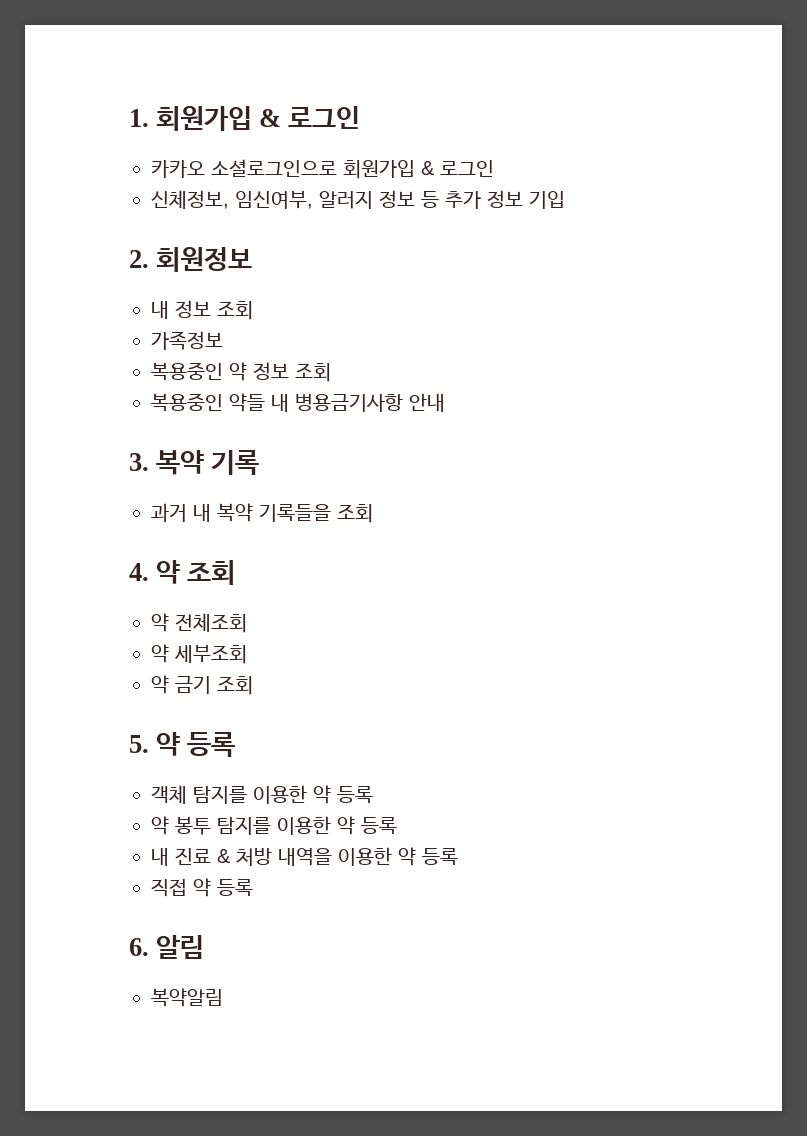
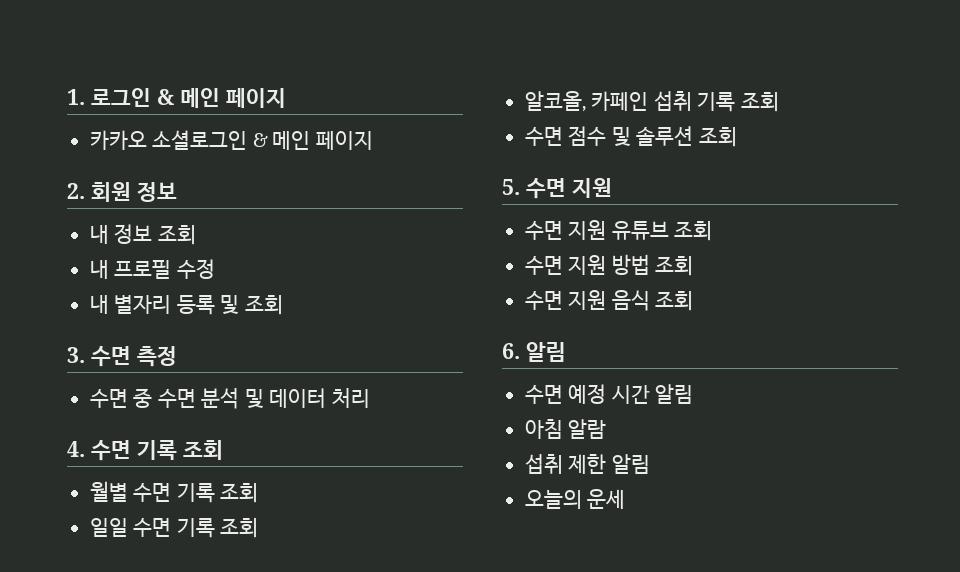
[156,106,361,131] [151,159,494,179] [151,190,565,209] 회원가입 & 로그인 // 카카오 소셜로그인으로 회원가입 & 로그인 // 신체정보, 임신여부, 알러지 정보 등 추가 정보 기입 -> [91,88,286,108] [89,130,373,150] 로그인 & 메인 페이지 // 카카오 소셜로그인 & 메인 페이지
[156,247,253,272] 회원정보 -> [91,182,177,202] 회원 정보
[151,331,223,350] [151,362,331,382] [151,393,445,412] [129,450,260,475] [151,503,373,523] [129,560,236,585] [151,613,247,633] [151,644,247,664] [151,675,253,695] [129,732,236,757] [151,785,373,804] [151,816,397,835] [151,847,458,866] [151,878,253,897] [129,935,205,959] [151,988,223,1007] 가족정보 // 복용중인 약 정보 조회 // 복용중인 약들 내 병용금기사항 안내 // 3. 복약 기록 // 과거 내 복약 기록들을 조회 // 4. 약 조회 // 약 전체조회 // 약 세부조회 // 약 금기 조회 // 5. 약 등록 // 객체 탐지를 이용한 약 등록 // 약 봉투 탐지를 이용한 약 등록 // 내 진료 & 처방 내역을 이용한 약 등록 // 직접 약 등록 // 6. 알림 // 복약알림 -> [89,259,215,279] [89,295,283,315] [67,346,177,367] [89,388,370,409] [67,440,223,461] [89,481,259,503] [89,518,259,538] [524,91,779,112] [524,126,737,147] [502,178,612,199] [524,220,713,241] [524,254,694,276] [524,290,694,311] [502,342,566,362] [524,384,694,404] [524,419,607,439] [524,454,650,474] [524,489,626,509] 내 프로필 수정 // 내 별자리 등록 및 조회 // 3. 수면 측정 // 수면 중 수면 분석 및 데이터 처리 // 4. 수면 기록 조회 // 월별 수면 기록 조회 // 일일 수면 기록 조회 // 알코올, 카페인 섭취 기록 조회 // 수면 점수 및 솔루션 조회 // 5. 수면 지원 // 수면 지원 유튜브 조회 // 수면 지원 방법 조회 // 수면 지원 음식 조회 // 6. 알림 // 수면 예정 시간 알림 // 아침 알람 // 섭취 제한 알림 // 오늘의 운세

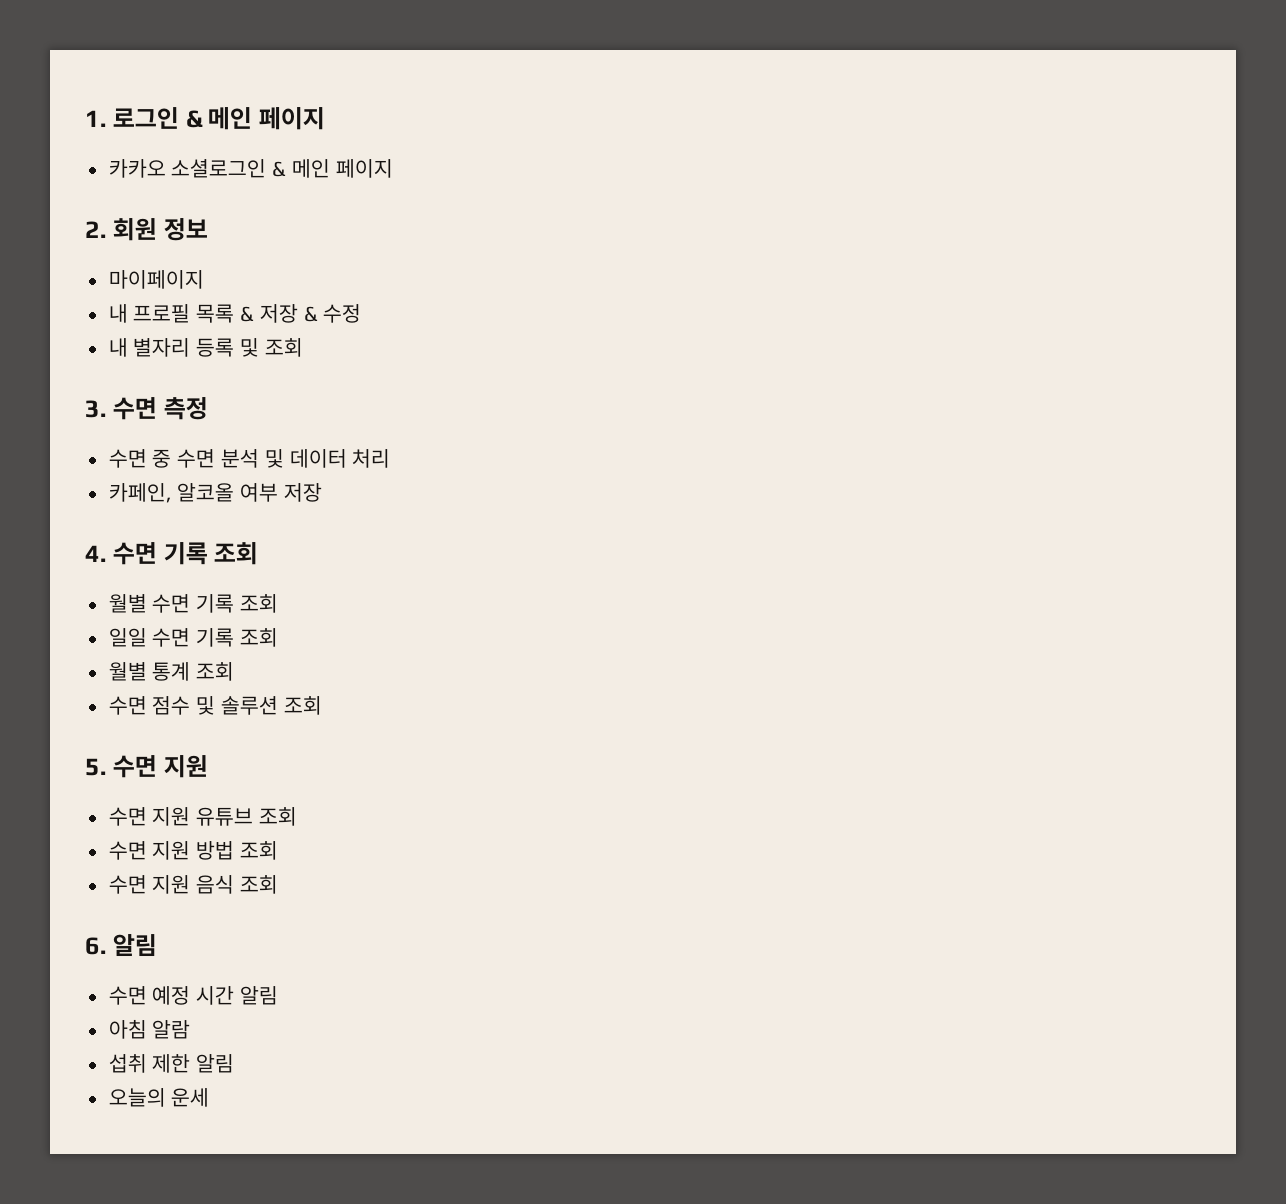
[89,224,196,245] 내 정보 조회 -> [108,270,204,289] 마이페이지
(172, 269) none -> [196,304,318,323] 목록 & 저장 &
(370, 398) none -> [108,483,323,503] // 카페인, 알코올 여부 저장
[524,91,736,112] 알코올, 카페인 섭취 기록 -> [108,662,191,681] 월별 통계

